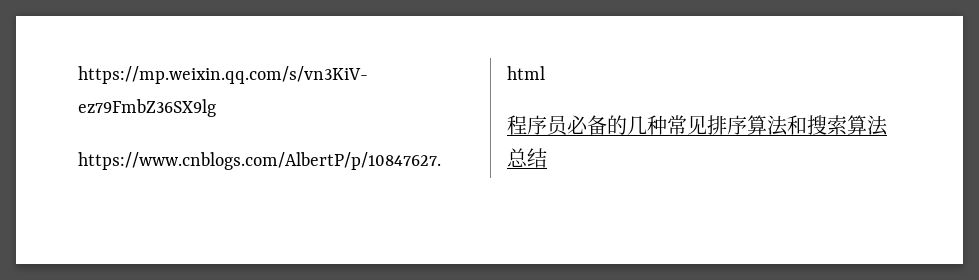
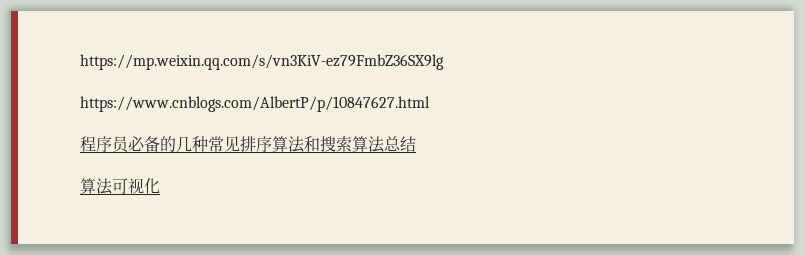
(547, 158) none -> [80,178,160,195] // 算法可视化

